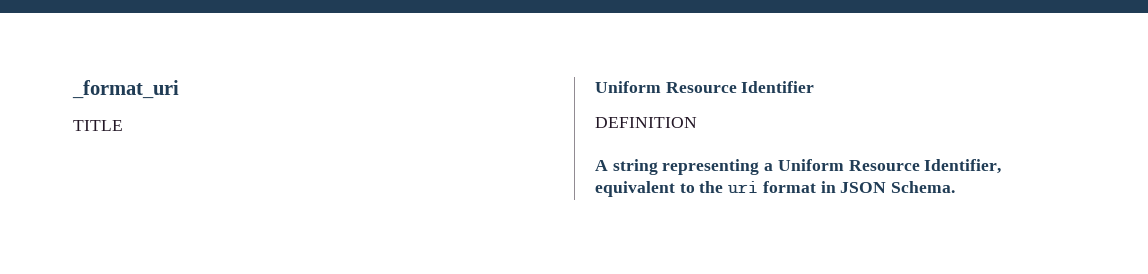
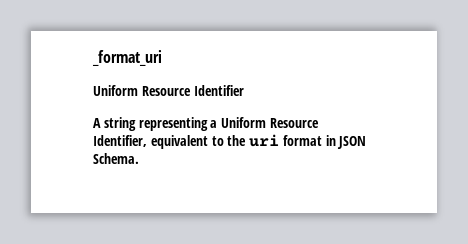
[73,120,123,131] // TITLE -> (162, 58) none
[595,117,697,128] // DEFINITION -> (244, 90) none

